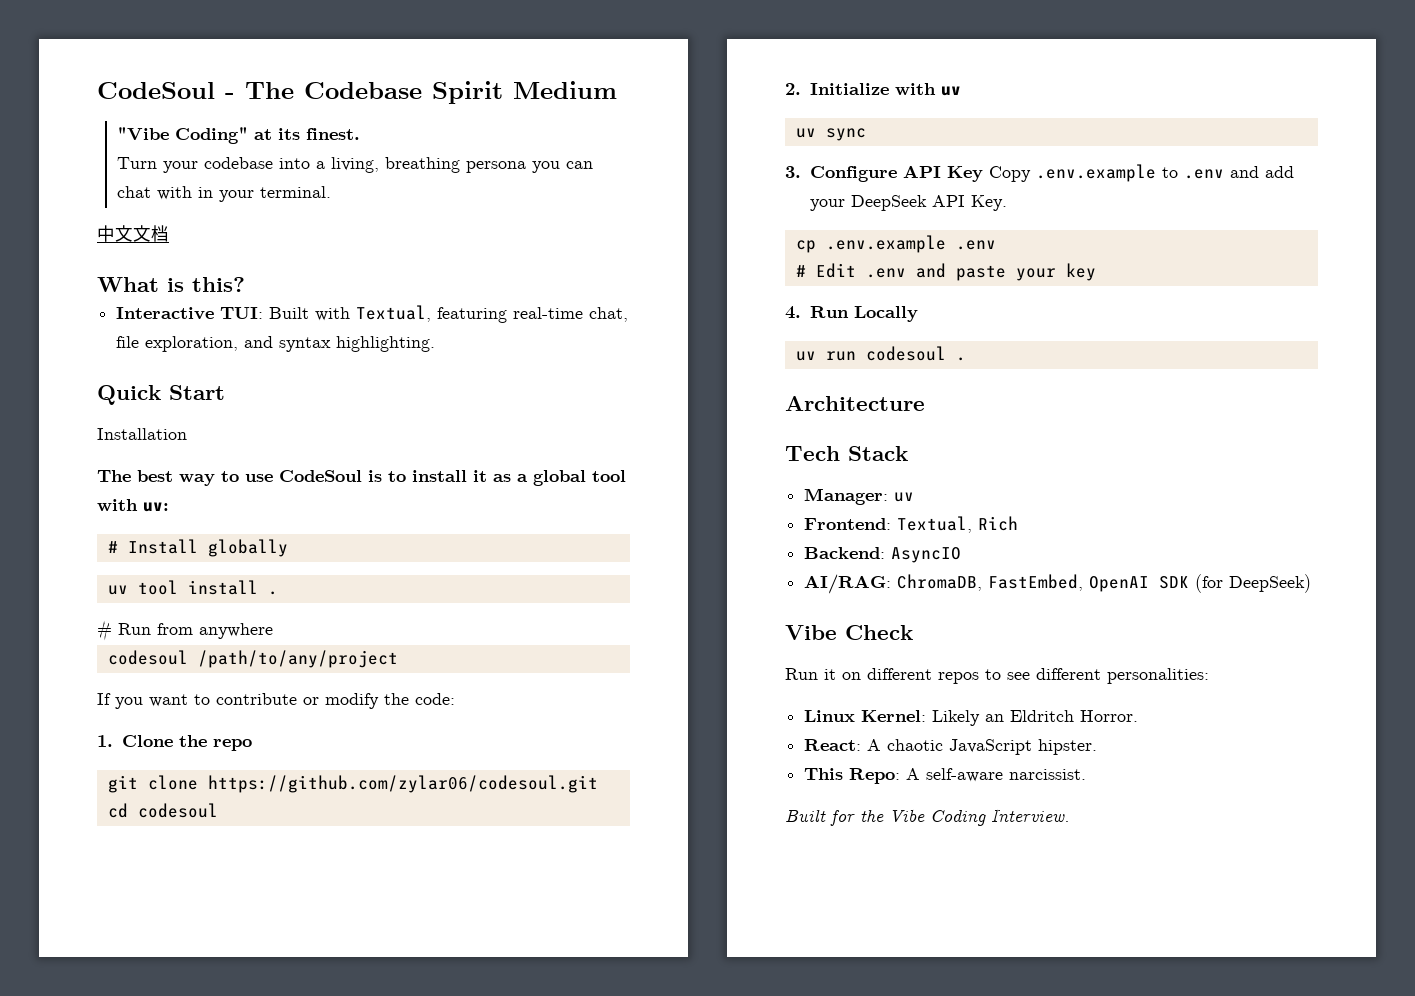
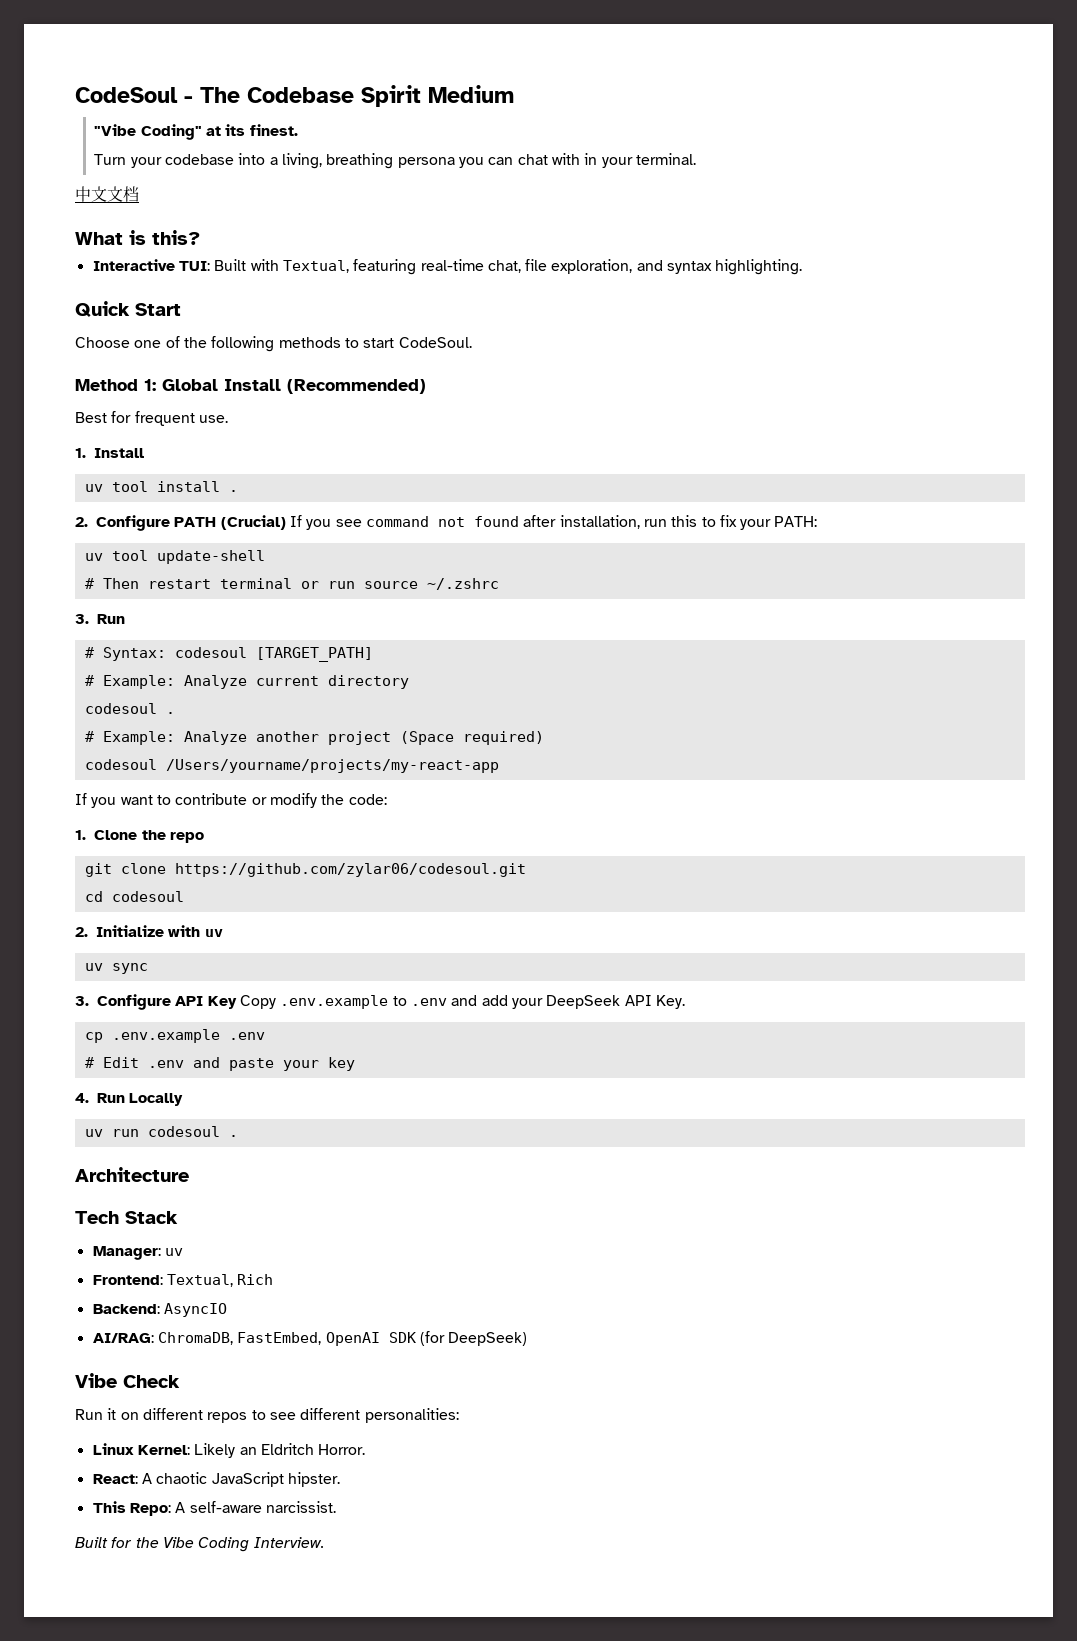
[97,428,187,440] [97,470,626,486] [97,499,169,512] [107,539,288,557] Installation // The best way to use CodeSoul is to install it as a global tool with uv: // # Install globally -> [75,336,472,352] [75,379,426,394] [75,411,228,426] [75,448,145,458] Choose one of the following methods to start CodeSoul. // Method 1: Global Install (Recommended) // Best for frequent use. // 1. Install
[97,620,273,641] [107,650,398,668] # Run from anywhere // codesoul /path/to/any/project -> [75,515,818,531] [84,550,265,564] [84,578,499,590] [75,614,125,624] [84,647,373,662] [84,675,409,689] [84,703,175,714] [84,731,544,745] [84,759,499,773] 2. Configure PATH (Crucial) If you see command not found after installation, run this to fix your PATH: // uv tool update-shell // # Then restart terminal or run source ~/.zshrc // 3. Run // # Syntax: codesoul [TARGET_PATH] // # Example: Analyze current directory // codesoul . // # Example: Analyze another project (Space required) // codesoul /Users/yourname/projects/my-react-app

